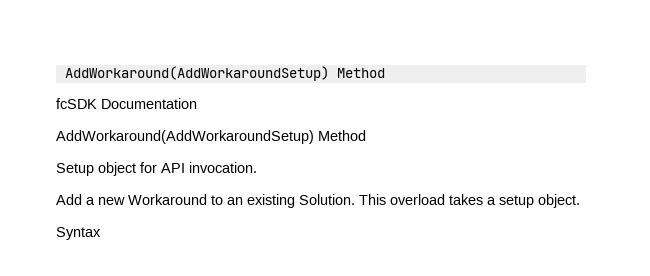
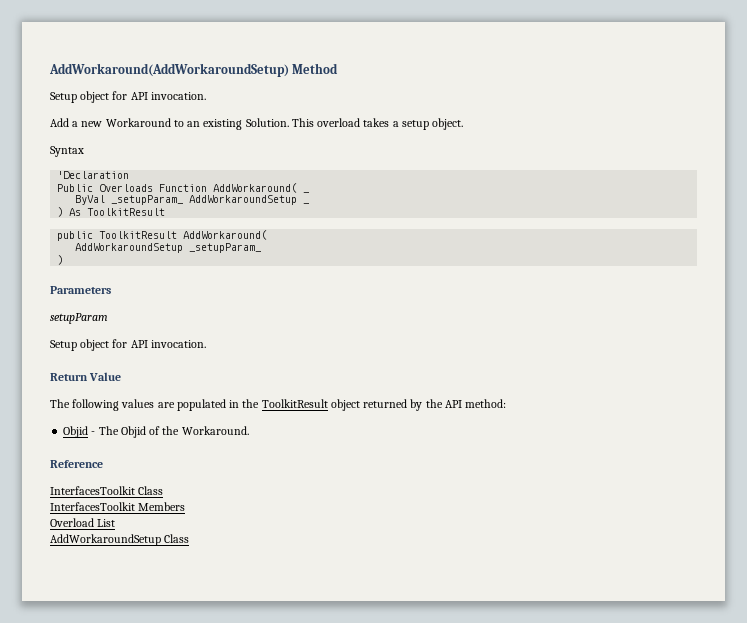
[64,66,385,81] [56,98,197,109] [56,130,366,144] AddWorkaround(AddWorkaroundSetup) Method // fcSDK Documentation // AddWorkaround(AddWorkaroundSetup) Method -> [49,63,339,77] AddWorkaround(AddWorkaroundSetup) Method
(101, 233) none -> [57,171,130,179] [57,183,310,193] [75,195,310,205] [57,207,166,217] [57,230,268,241] [75,243,262,253] [57,255,64,265] [50,286,111,294] [50,313,108,324] [50,339,206,351] [50,372,122,381] [50,399,507,411] [63,426,249,438] [50,460,103,468] [50,486,164,495] [50,502,186,511] [50,518,116,527] [50,534,190,546] // 'Declaration // Public Overloads Function AddWorkaround( _ // ByVal _setupParam_ AddWorkaroundSetup _ // ) As ToolkitResult // public ToolkitResult AddWorkaround( // AddWorkaroundSetup _setupParam_ // ) // Parameters // setupParam // Setup object for API invocation. // Return Value // The following values are populated in the ToolkitResult object returned by the API method: // Objid - The Objid of the Workaround. // Reference // InterfacesToolkit Class // InterfacesToolkit Members // Overload List // AddWorkaroundSetup Class

